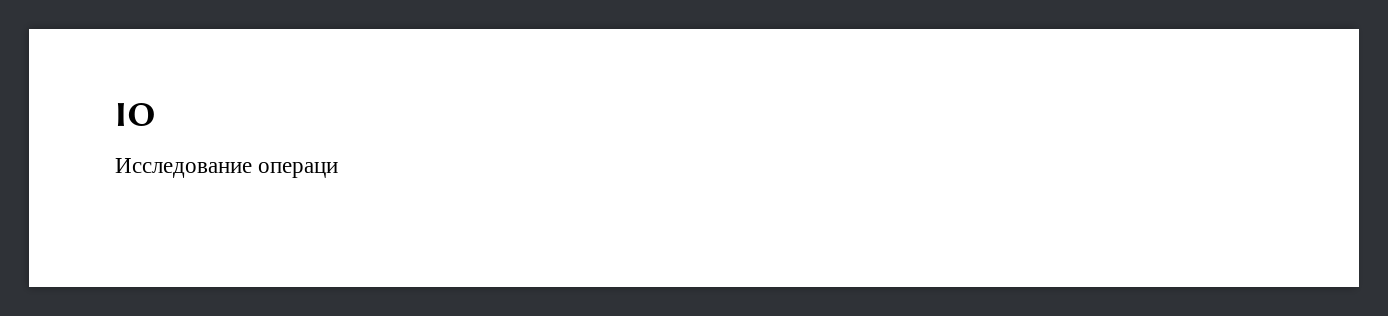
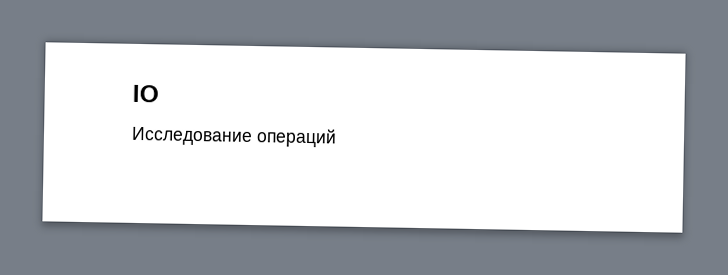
[258,162,339,178] операци -> [256,128,337,148] операций

